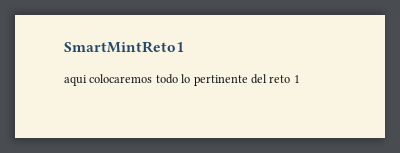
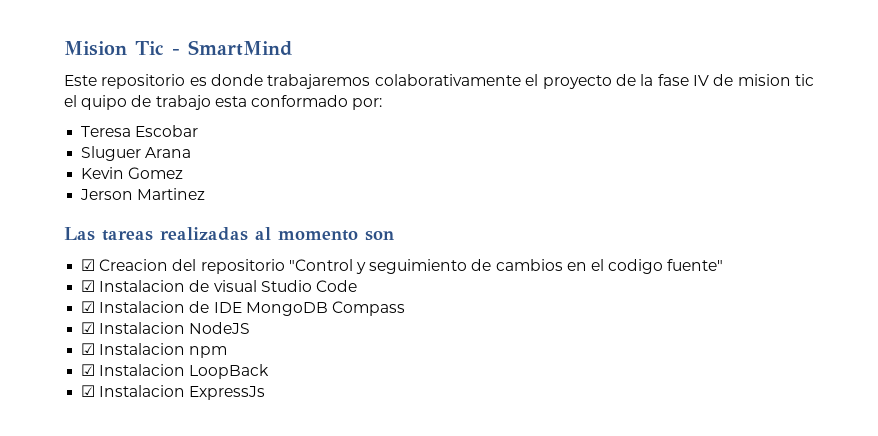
[64,41,184,53] [64,74,300,86] SmartMintReto1 // aqui colocaremos todo lo pertinente del reto 1 -> [64,40,292,56] [64,74,815,89] [64,95,383,110] [81,125,199,137] [81,146,192,161] [81,167,184,179] [80,188,206,200] [64,227,394,241] [81,259,724,274] [81,280,357,292] [81,301,405,316] [81,322,251,334] [81,343,228,358] [81,364,270,379] [81,385,266,400] Mision Tic - SmartMind // Este repositorio es donde trabajaremos colaborativamente el proyecto de la fase IV de mision tic el quipo de trabajo esta conformado por: // Teresa Escobar // Sluguer Arana // Kevin Gomez // Jerson Martinez // Las tareas realizadas al momento son // ☑ Creacion del repositorio "Control y seguimiento de cambios en el codigo fuente" // ☑ Instalacion de visual Studio Code // ☑ Instalacion de IDE MongoDB Compass // ☑ Instalacion NodeJS // ☑ Instalacion npm // ☑ Instalacion LoopBack // ☑ Instalacion ExpressJs

